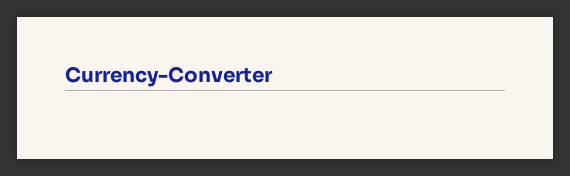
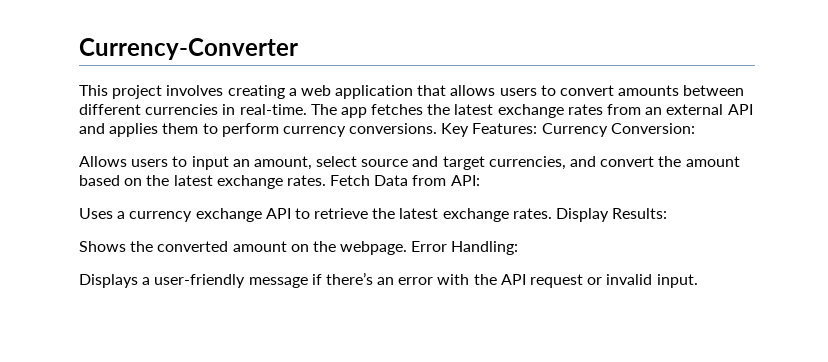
(273, 76) none -> [79,85,745,99] [79,104,753,118] [79,123,695,137] [79,156,740,170] [79,175,480,189] [79,208,668,222] [79,241,519,255] [79,272,698,288] // This project involves creating a web application that allows users to convert amounts between different currencies in real-time. The app fetches the latest exchange rates from an external API and applies them to perform currency conversions. Key Features: Currency Conversion: // Allows users to input an amount, select source and target currencies, and convert the amount based on the latest exchange rates. Fetch Data from API: // Uses a currency exchange API to retrieve the latest exchange rates. Display Results: // Shows the converted amount on the webpage. Error Handling: // Displays a user-friendly message if there’s an error with the API request or invalid input.

